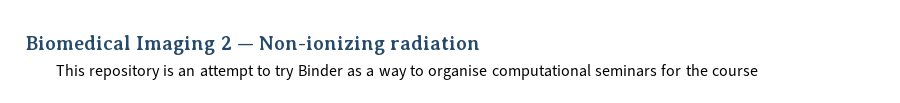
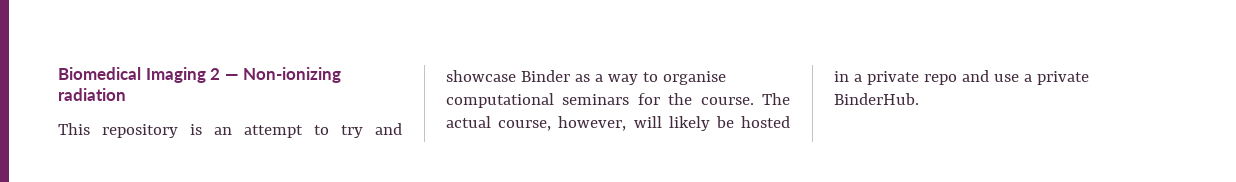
(295, 72) none -> [375,123,402,135] [446,70,516,82] and showcase
[711,68,758,76] course -> [700,93,790,105] [446,116,790,131] [834,70,1089,85] [834,93,919,105] course. The actual course, however, will likely be hosted in a private repo and use a private BinderHub.

